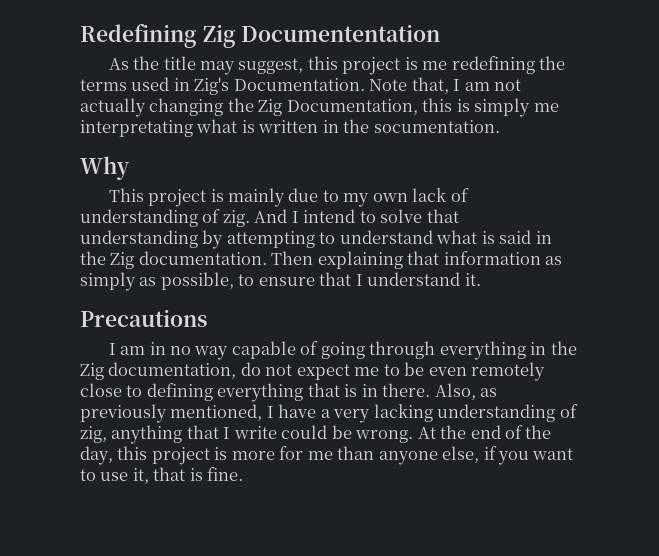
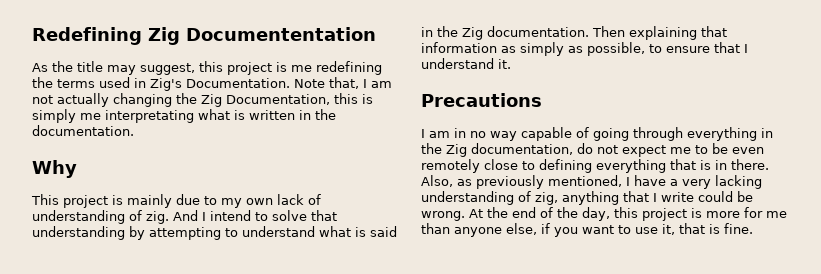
[373,120,500,133] socumentation. -> [32,125,134,136] documentation.

